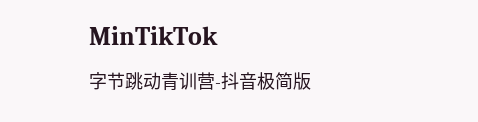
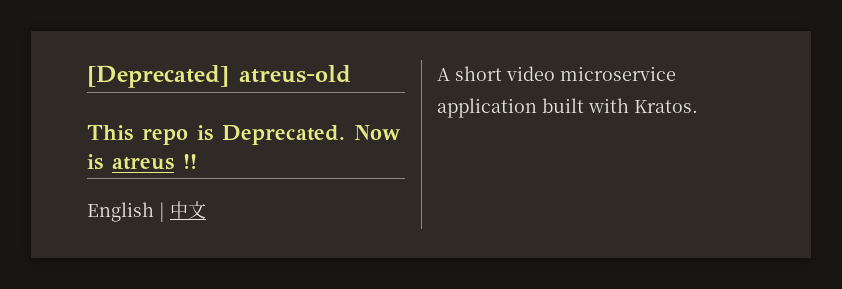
[89,26,218,45] [89,72,311,91] MinTikTok // 字节跳动青训营-抖音极简版 -> [87,65,351,88] [87,125,401,145] [87,154,197,170] [87,201,206,222] [437,66,676,81] [437,98,698,118] [Deprecated] atreus-old // This repo is Deprecated. Now is atreus !! // English | 中文 // A short video microservice application built with Kratos.

